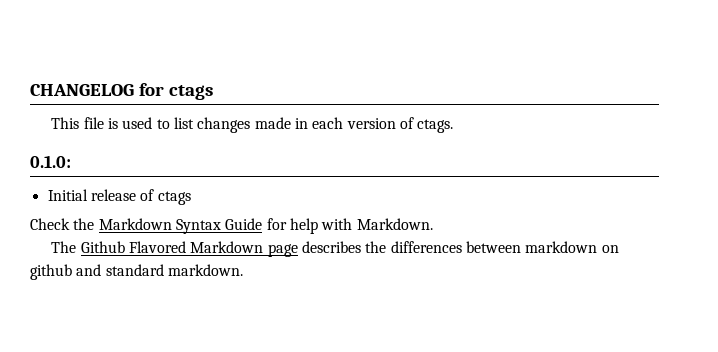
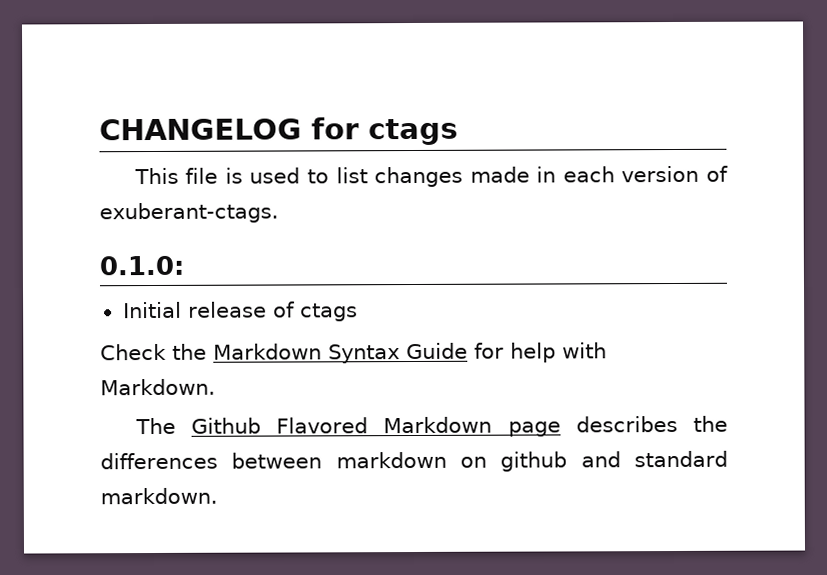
[417,119,454,133] ctags. -> [99,202,279,224] exuberant-ctags.

